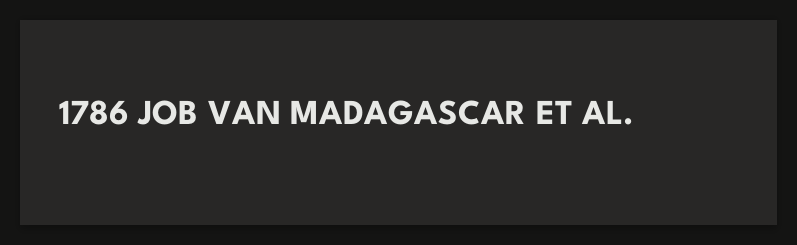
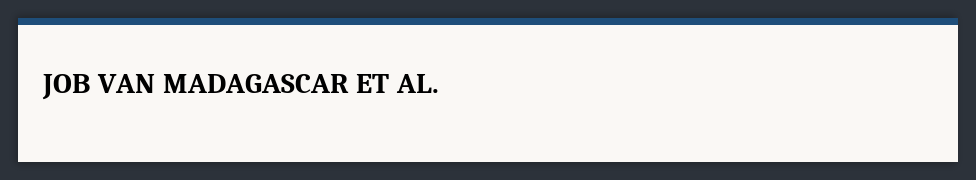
[59,100,129,125] 1786 -> (42, 87) none

